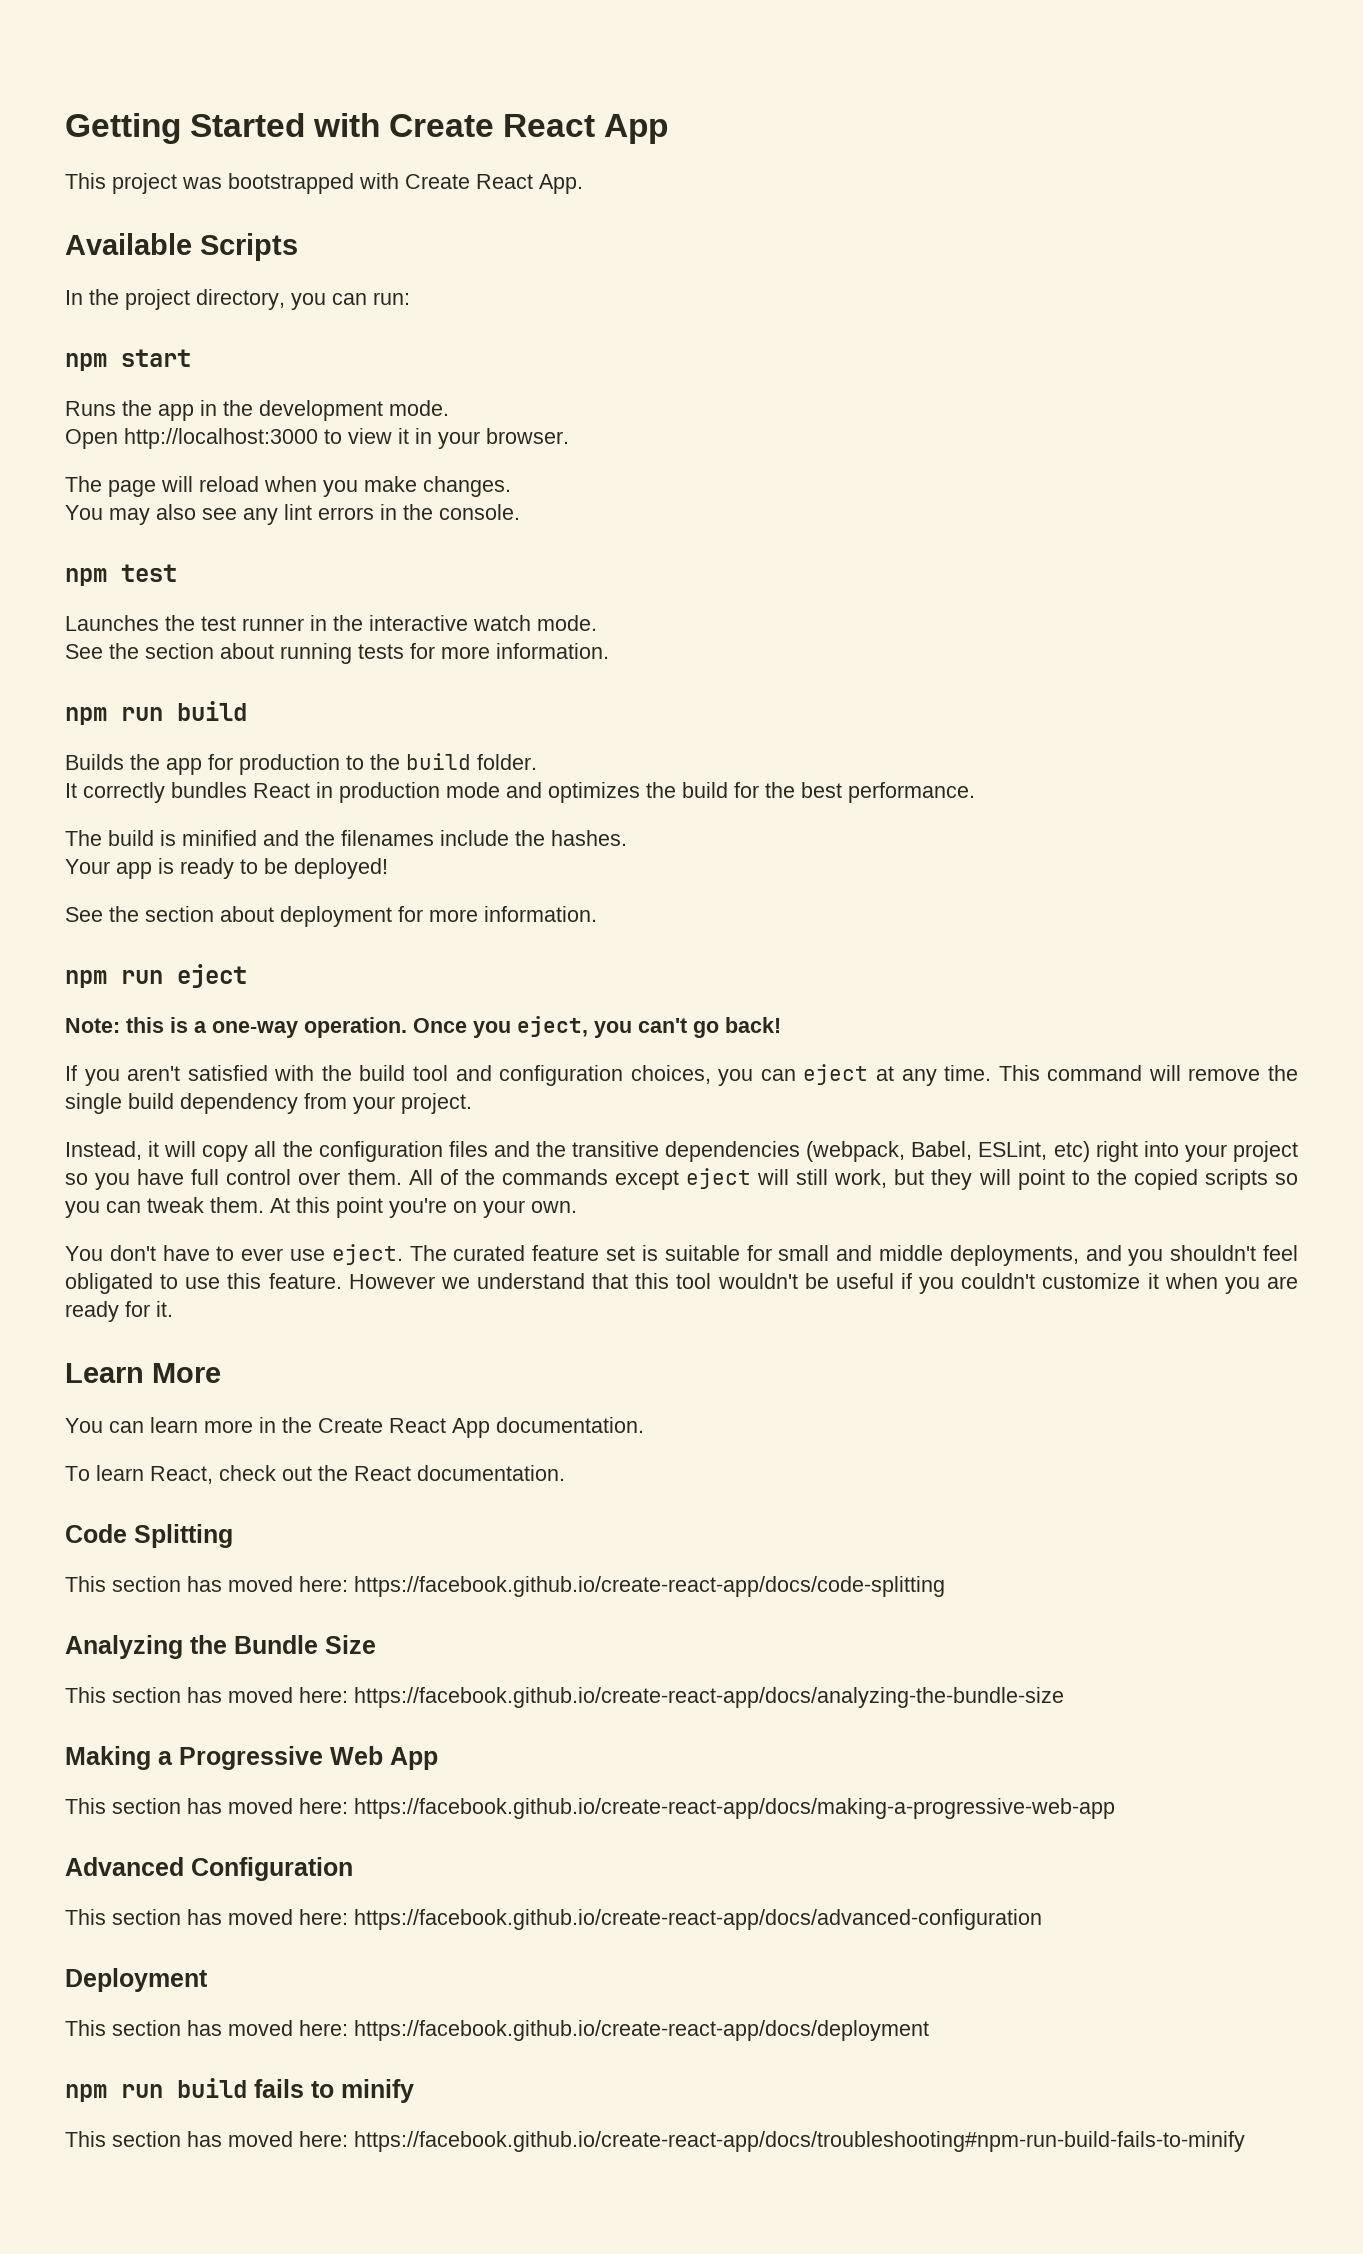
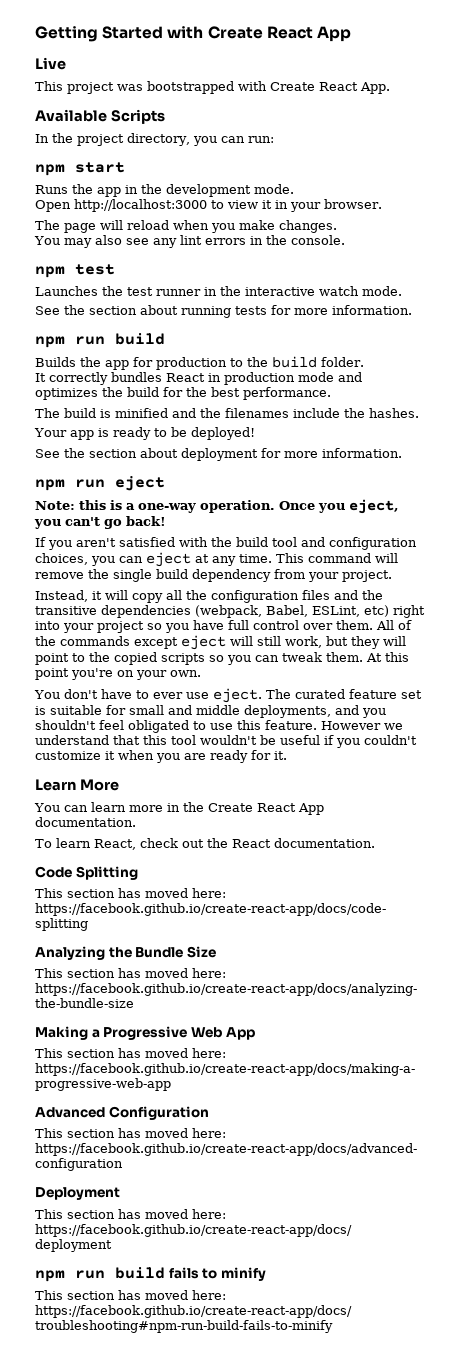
(669, 129) none -> [35,57,66,70] // Live

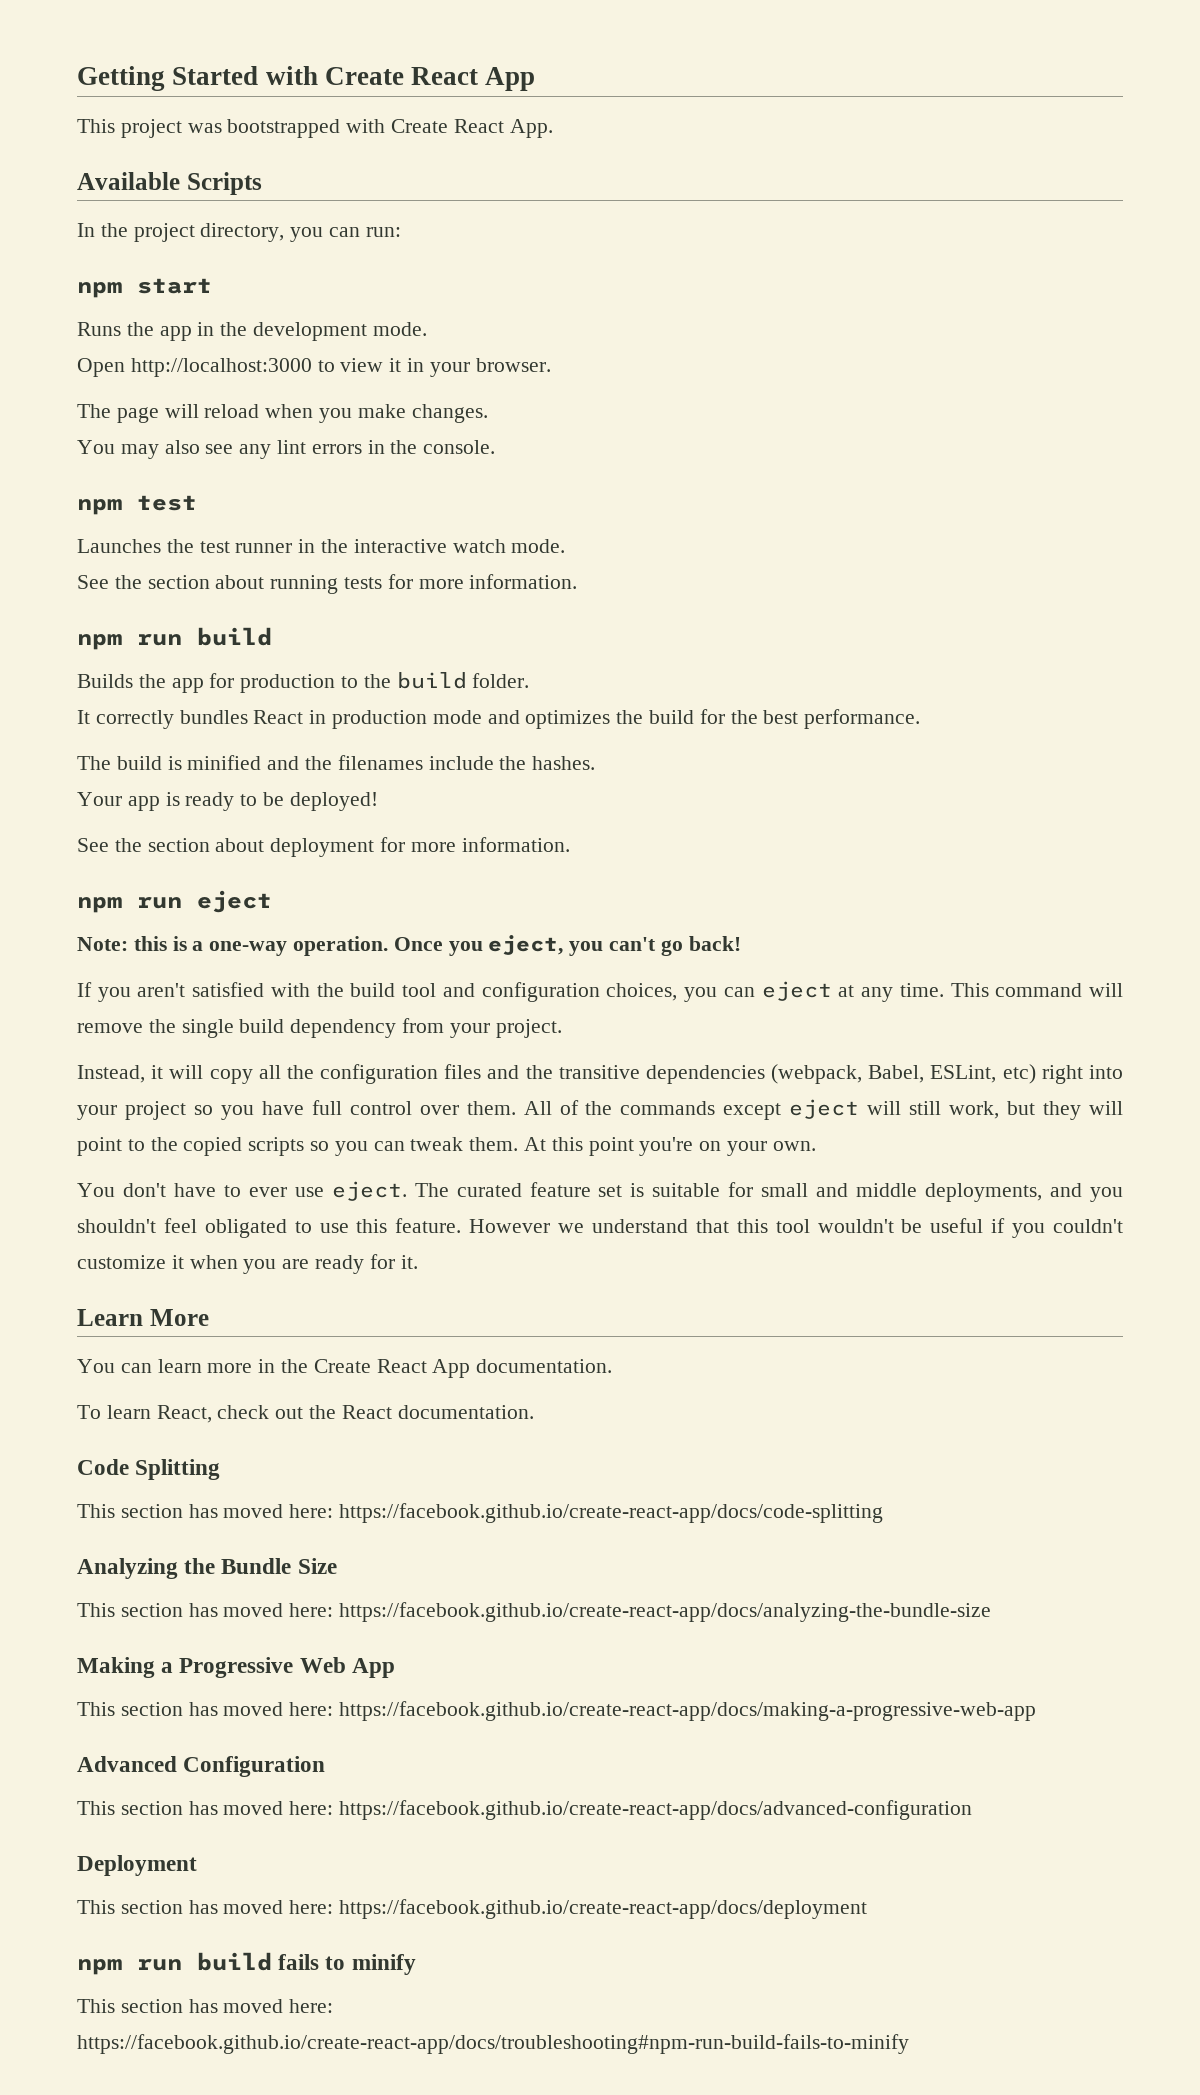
[35,57,66,70] // Live -> (536, 79) none

